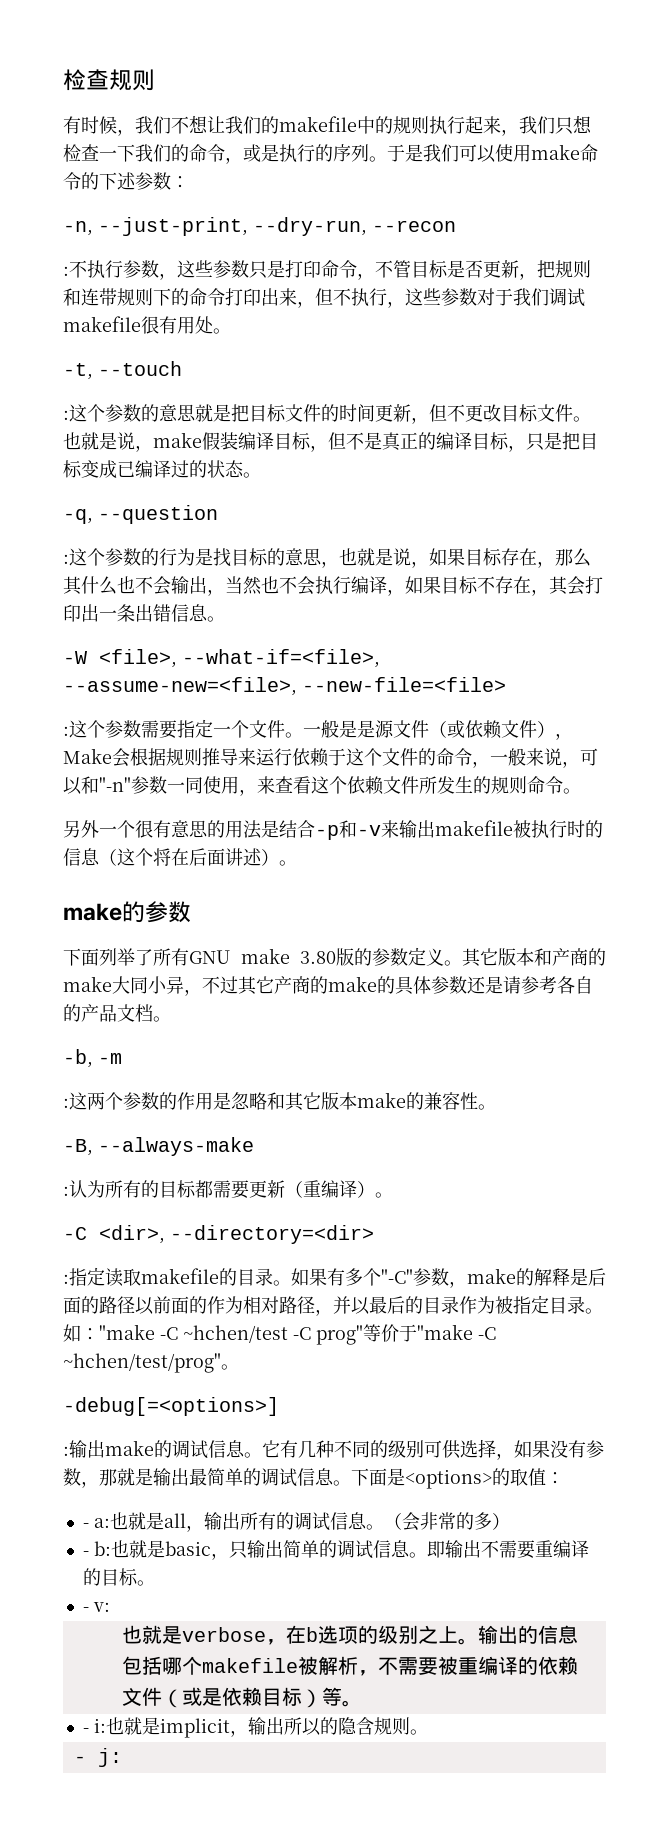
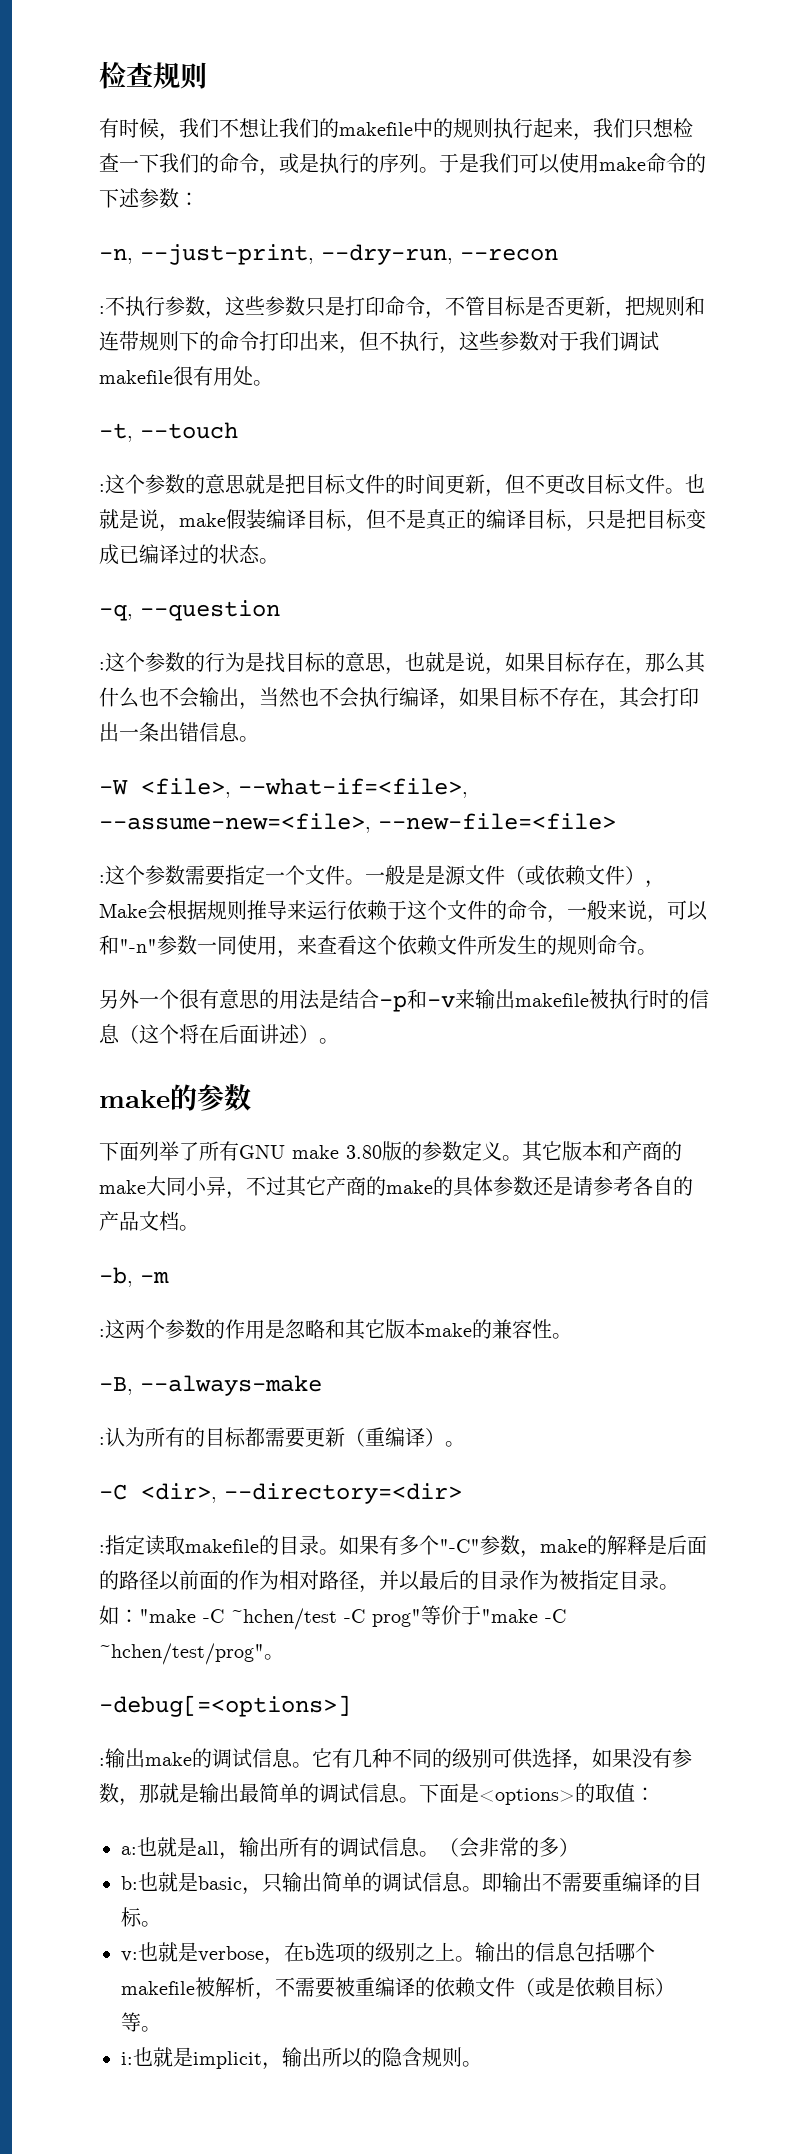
[82,1523,89,1528] - -> (655, 1794) none
[82,1551,89,1556] - -> (579, 1847) none
[82,1607,89,1612] - -> (161, 1924) none
(110, 1607) // -> (138, 1956) none
[82,1728,89,1733] - -> (161, 2029) none
[73,1748,122,1767] // - j: -> (482, 2064) none

